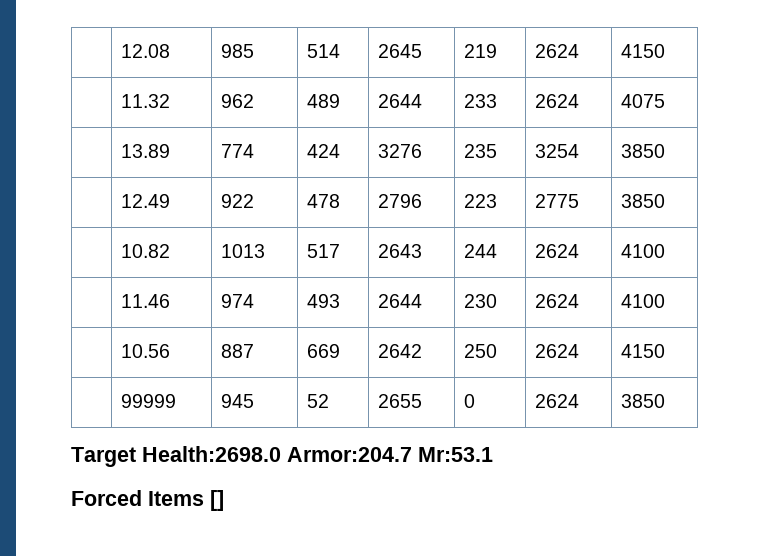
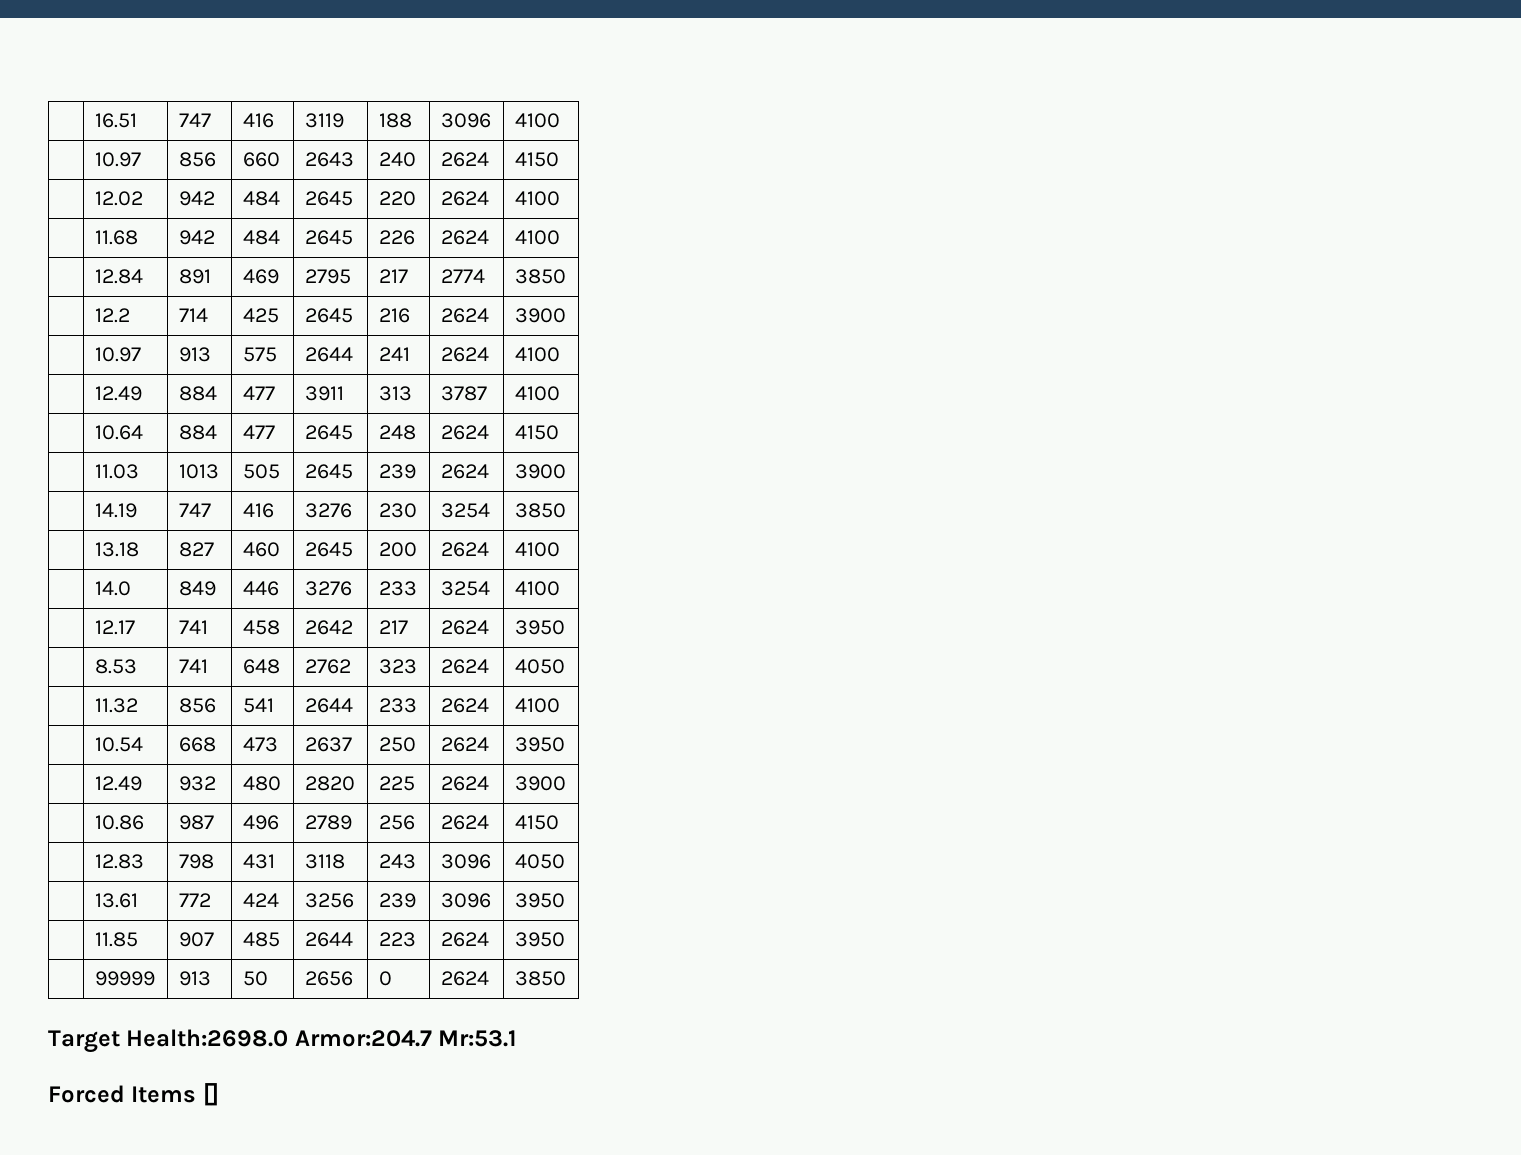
[120,44,170,58] [220,44,254,58] [306,44,340,58] [377,44,422,58] [463,44,497,58] [534,44,579,58] [620,44,665,58] | 12.08 | 985 | 514 | 2645 | 219 | 2624 | 4150 -> [94,113,137,128] [178,113,211,127] [242,113,274,128] [304,113,344,128] [378,113,412,128] [440,113,491,128] [514,113,560,128] [94,152,141,167] [178,152,216,167] [242,152,280,167] [304,152,354,167] [378,152,416,167] [440,152,489,167] [514,152,559,167] [94,191,143,206] [178,191,215,206] [242,191,280,206] [304,191,353,206] [378,191,416,206] [440,191,489,206] [514,191,560,206] [94,230,138,245] [178,230,215,245] [242,230,280,245] [304,230,353,245] [378,230,415,245] [440,230,489,245] [514,230,560,245] [94,269,143,284] [178,269,211,284] [242,269,279,284] [304,269,351,284] [378,269,408,283] [440,269,485,283] [514,269,566,284] [94,308,130,323] [178,308,208,322] [242,308,279,323] [304,308,353,323] [378,308,410,323] [440,308,489,323] [514,308,566,323] [94,347,141,362] [178,347,211,362] [242,347,277,362] [304,347,353,362] [378,347,410,361] [440,347,489,362] [514,347,560,362] [94,386,142,401] [178,386,217,401] [242,386,275,400] [304,386,344,401] [378,386,412,401] [440,386,487,401] [514,386,560,401] [94,425,143,440] [178,425,217,440] [242,425,275,439] [304,425,353,440] [378,425,416,440] [440,425,489,440] [514,425,559,440] [94,464,139,479] [178,464,219,479] [242,464,280,479] [304,464,353,479] [378,464,416,479] [440,464,489,479] [514,464,566,479] [94,503,137,518] [178,503,211,517] [242,503,274,518] [304,503,352,518] [378,503,417,518] [440,503,490,518] [514,503,566,518] [94,542,139,557] [178,542,214,557] [242,542,280,557] [304,542,353,557] [378,542,417,557] [440,542,489,557] [514,542,560,557] [94,581,131,596] [178,581,216,596] [242,581,279,596] [304,581,352,596] [378,581,417,596] [440,581,490,596] [514,581,560,596] [94,620,135,635] [178,620,208,634] [242,620,280,635] [304,620,353,635] [378,620,408,634] [440,620,489,635] [514,620,565,635] [94,659,137,674] [178,659,208,673] [242,659,280,674] [304,659,351,674] [378,659,417,674] [440,659,489,674] [514,659,565,674] | 16.51 | 747 | 416 | 3119 | 188 | 3096 | 4100 // | 10.97 | 856 | 660 | 2643 | 240 | 2624 | 4150 // | 12.02 | 942 | 484 | 2645 | 220 | 2624 | 4100 // | 11.68 | 942 | 484 | 2645 | 226 | 2624 | 4100 // | 12.84 | 891 | 469 | 2795 | 217 | 2774 | 3850 // | 12.2 | 714 | 425 | 2645 | 216 | 2624 | 3900 // | 10.97 | 913 | 575 | 2644 | 241 | 2624 | 4100 // | 12.49 | 884 | 477 | 3911 | 313 | 3787 | 4100 // | 10.64 | 884 | 477 | 2645 | 248 | 2624 | 4150 // | 11.03 | 1013 | 505 | 2645 | 239 | 2624 | 3900 // | 14.19 | 747 | 416 | 3276 | 230 | 3254 | 3850 // | 13.18 | 827 | 460 | 2645 | 200 | 2624 | 4100 // | 14.0 | 849 | 446 | 3276 | 233 | 3254 | 4100 // | 12.17 | 741 | 458 | 2642 | 217 | 2624 | 3950 // | 8.53 | 741 | 648 | 2762 | 323 | 2624 | 4050
[220,94,254,108] [306,94,340,108] 962 | 489 -> [178,698,216,713] [242,698,274,713] 856 | 541
[620,94,665,108] [120,144,170,158] [220,144,254,158] [306,144,340,158] [377,144,422,158] [463,144,497,158] [534,144,579,158] [620,144,665,158] [120,194,170,208] [220,194,254,208] [306,194,340,208] [377,194,422,208] [463,194,497,208] [534,194,579,208] [620,194,665,208] [120,244,170,258] [220,244,265,258] [306,244,340,258] [377,244,422,258] [463,244,497,258] [534,244,579,258] [620,244,665,258] [120,294,170,308] [220,294,254,308] [306,294,340,308] [377,294,422,308] [463,294,497,308] [534,294,579,308] [620,294,665,308] [120,344,170,358] [220,344,254,358] [306,344,340,358] [377,344,422,358] [463,344,497,358] [534,344,579,358] [620,344,665,358] [120,394,176,408] [220,394,254,408] [306,394,329,408] [377,394,422,408] 4075 // | 13.89 | 774 | 424 | 3276 | 235 | 3254 | 3850 // | 12.49 | 922 | 478 | 2796 | 223 | 2775 | 3850 // | 10.82 | 1013 | 517 | 2643 | 244 | 2624 | 4100 // | 11.46 | 974 | 493 | 2644 | 230 | 2624 | 4100 // | 10.56 | 887 | 669 | 2642 | 250 | 2624 | 4150 // | 99999 | 945 | 52 | 2655 -> [514,698,560,713] [94,737,143,752] [178,737,216,752] [242,737,278,752] [304,737,352,752] [378,737,416,752] [440,737,489,752] [514,737,565,752] [94,776,142,791] [178,776,216,791] [242,776,281,791] [304,776,355,791] [378,776,415,791] [440,776,489,791] [514,776,566,791] [94,815,144,830] [178,815,214,830] [242,815,279,830] [304,815,352,830] [378,815,415,830] [440,815,489,830] [514,815,559,830] [94,854,144,869] [178,854,214,869] [242,854,275,869] [304,854,345,869] [378,854,416,869] [440,854,491,869] [514,854,565,869] [94,893,138,908] [178,893,211,907] [242,893,279,907] [304,893,354,908] [378,893,416,908] [440,893,491,908] [514,893,565,908] [94,932,138,947] [178,932,214,947] [242,932,280,947] [304,932,353,947] [378,932,416,947] [440,932,489,947] [514,932,565,947] [94,971,155,986] [178,971,211,986] [242,971,268,986] [304,971,353,986] 4100 // | 10.54 | 668 | 473 | 2637 | 250 | 2624 | 3950 // | 12.49 | 932 | 480 | 2820 | 225 | 2624 | 3900 // | 10.86 | 987 | 496 | 2789 | 256 | 2624 | 4150 // | 12.83 | 798 | 431 | 3118 | 243 | 3096 | 4050 // | 13.61 | 772 | 424 | 3256 | 239 | 3096 | 3950 // | 11.85 | 907 | 485 | 2644 | 223 | 2624 | 3950 // | 99999 | 913 | 50 | 2656

